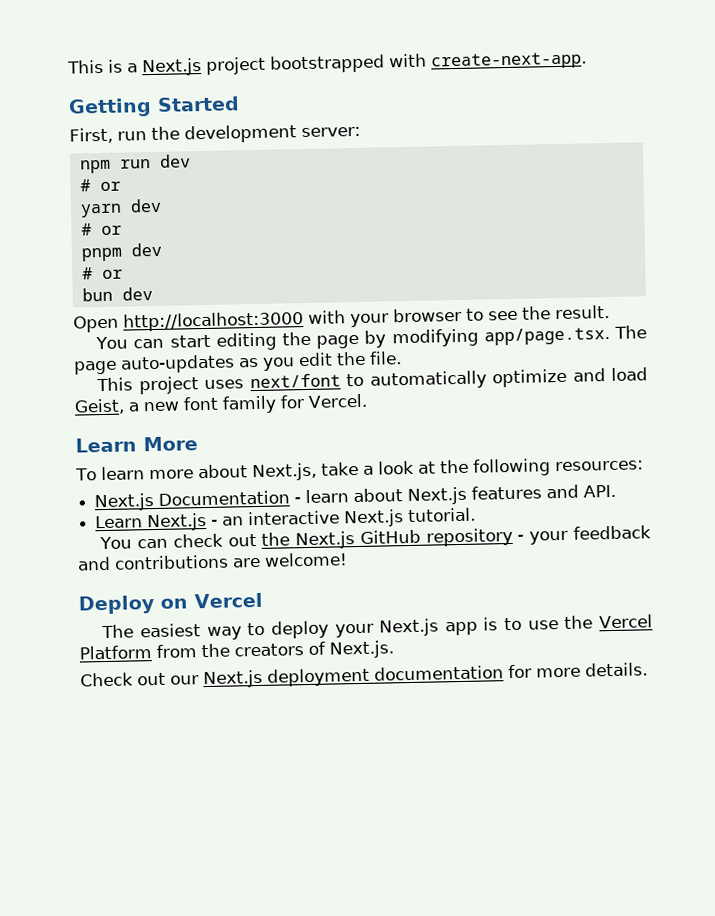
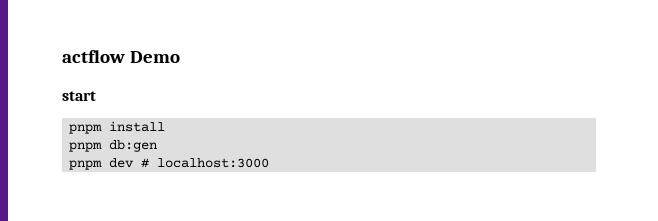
[67,51,587,77] [68,96,240,118] [69,124,361,144] [79,154,191,174] [79,179,121,192] [79,198,162,218] [80,223,122,236] [80,242,162,262] [81,267,123,280] [81,287,153,302] [73,305,610,333] [95,325,647,351] [74,351,402,375] [96,367,648,395] [74,393,367,415] [75,436,198,453] [75,458,644,482] [94,484,617,512] [95,507,477,532] [99,525,651,550] [77,552,348,571] [78,592,263,615] [101,614,654,641] [79,640,394,660] [80,662,648,689] This is a Next.js project bootstrapped with create-next-app. // Getting Started // First, run the development server: // npm run dev // # or // yarn dev // # or // pnpm dev // # or // bun dev // Open http://localhost:3000 with your browser to see the result. // You can start editing the page by modifying app/page.tsx. The page auto-updates as you edit the file. // This project uses next/font to automatically optimize and load Geist, a new font family for Vercel. // Learn More // To learn more about Next.js, take a look at the following resources: // Next.js Documentation - learn about Next.js features and API. // Learn Next.js - an interactive Next.js tutorial. // You can check out the Next.js GitHub repository - your feedback and contributions are welcome! // Deploy on Vercel // The easiest way to deploy your Next.js app is to use the Vercel Platform from the creators of Next.js. // Check out our Next.js deployment documentation for more details. -> [62,50,180,63] [62,91,96,101] [69,121,166,134] [69,140,158,152] [69,158,270,170] actflow Demo // start // pnpm install // pnpm db:gen // pnpm dev # localhost:3000

